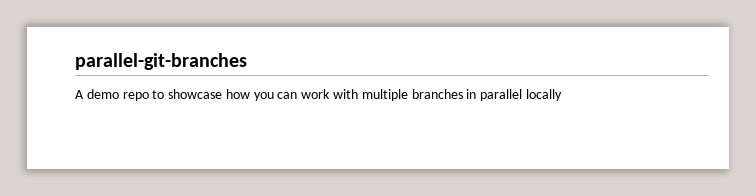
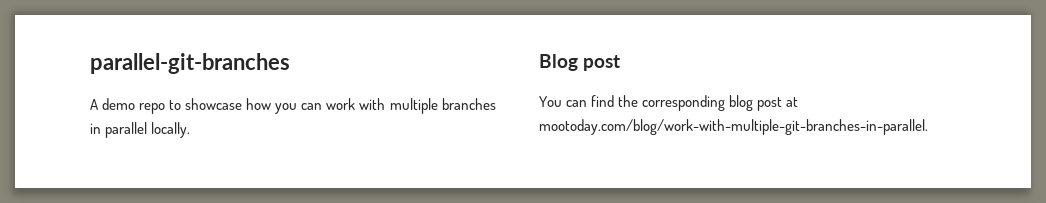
[525,89,562,101] locally -> [151,122,191,138] [539,54,621,71] [539,95,799,111] [539,119,928,135] locally. // Blog post // You can find the corresponding blog post at mootoday.com/blog/work-with-multiple-git-branches-in-parallel.

